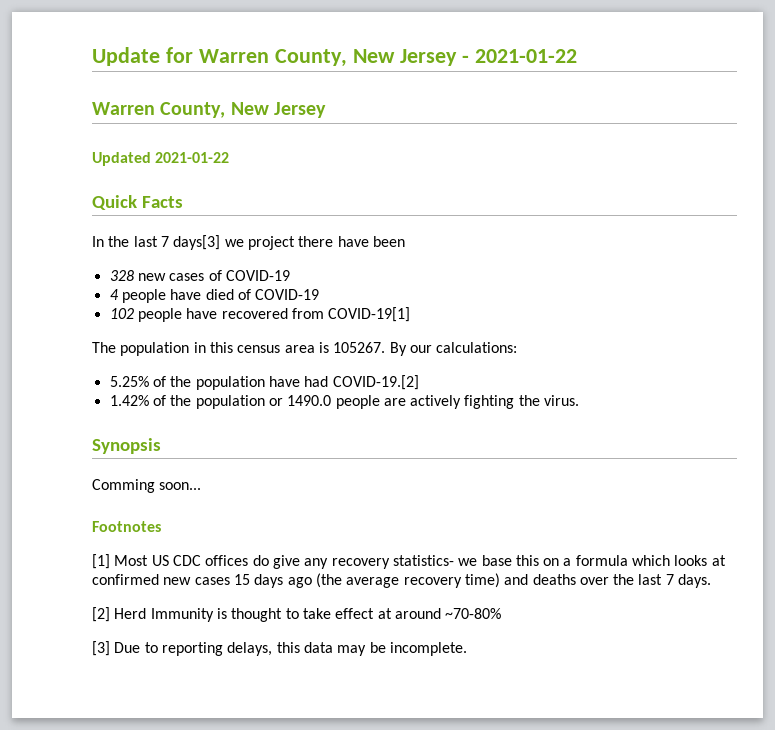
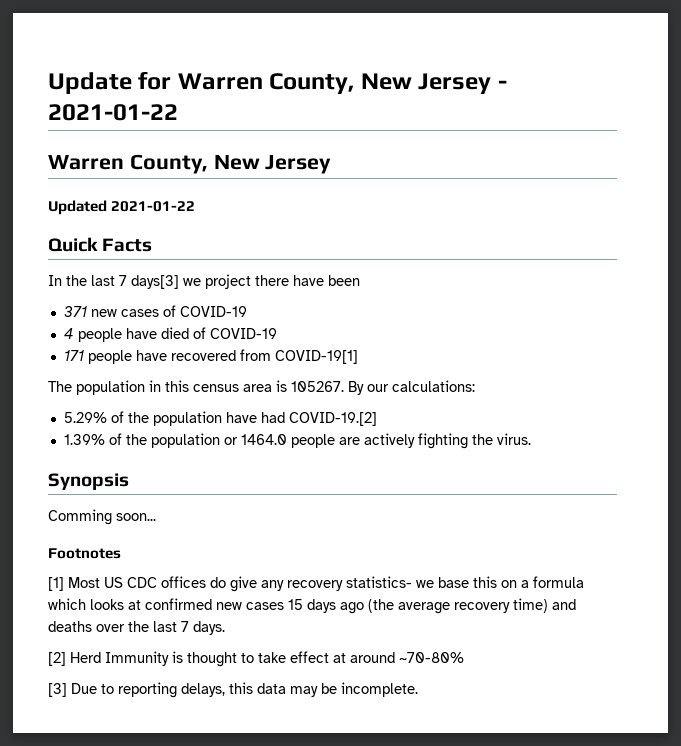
[109,270,134,281] 328 -> [63,306,87,317] 371
[109,308,134,319] 102 -> [63,350,84,361] 171
[109,376,149,387] 5.25% -> [63,412,107,423] 5.29%
[109,395,149,406] 1.42% -> [63,434,105,445] 1.39%
[287,395,332,406] 1490.0 -> [240,434,287,445] 1464.0

